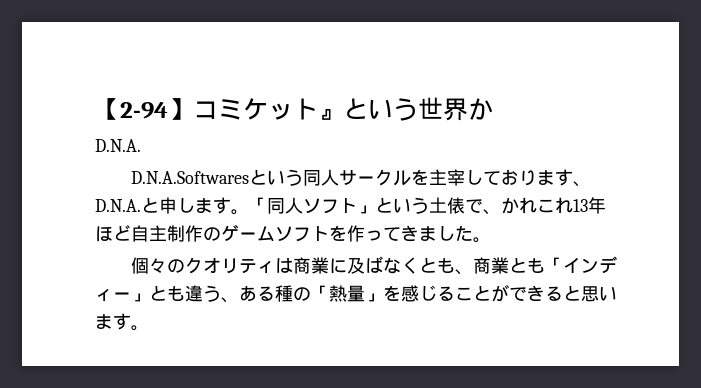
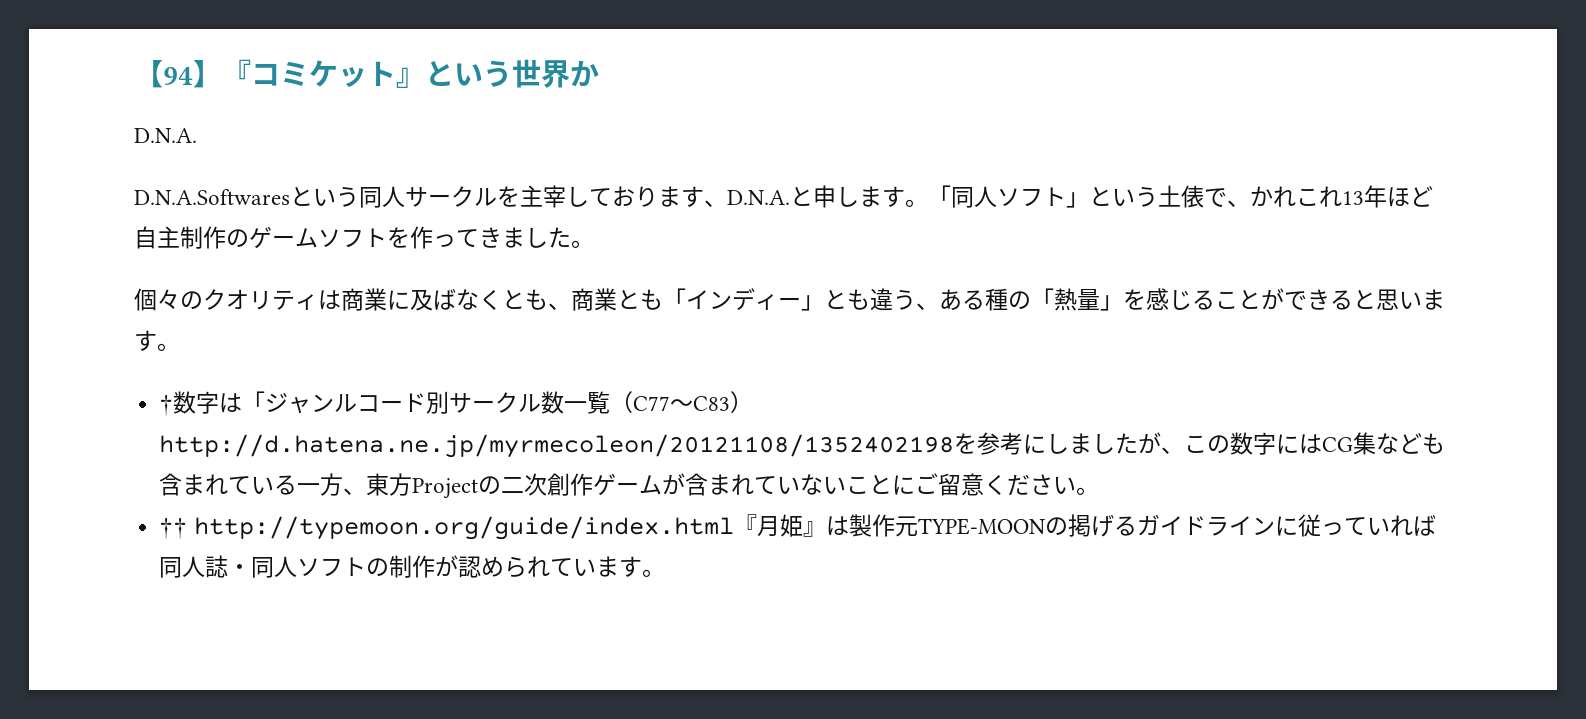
[120,98,193,120] 2-94】 -> [163,59,251,88] 94】『
(149, 328) none -> [159,391,754,416] [159,432,1446,458] [159,473,1100,499] [159,514,1436,540] [159,555,666,578] // †数字は「ジャンルコード別サークル数一覧（C77～C83）http://d.hatena.ne.jp/myrmecoleon/20121108/1352402198を参考にしましたが、この数字にはCG集なども含まれている一方、東方Projectの二次創作ゲームが含まれていないことにご留意ください。 // †† http://typemoon.org/guide/index.html『月姫』は製作元TYPE-MOONの掲げるガイドラインに従っていれば同人誌・同人ソフトの制作が認められています。

